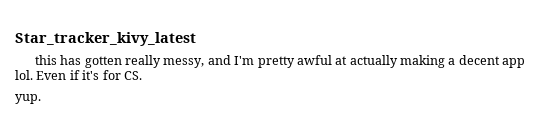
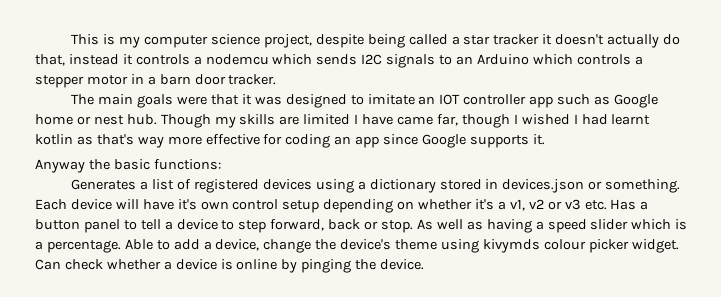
[15,32,196,46] [34,55,526,68] [15,70,142,80] [15,94,41,104] Star_tracker_kivy_latest // this has gotten really messy, and I'm pretty awful at actually making a decent app lol. Even if it's for CS. // yup. -> [71,34,680,48] [35,54,643,68] [35,74,277,88] [71,94,658,108] [35,114,651,128] [35,134,545,148] [35,159,221,173] [71,179,681,193] [35,199,649,213] [35,219,688,233] [35,239,679,253] [35,259,425,273] This is my computer science project, despite being called a star tracker it doesn't actually do that, instead it controls a nodemcu which sends I2C signals to an Arduino which controls a stepper motor in a barn door tracker. // The main goals were that it was designed to imitate an IOT controller app such as Google home or nest hub. Though my skills are limited I have came far, though I wished I had learnt kotlin as that's way more effective for coding an app since Google supports it. // Anyway the basic functions: // Generates a list of registered devices using a dictionary stored in devices.json or something. Each device will have it's own control setup depending on whether it's a v1, v2 or v3 etc. Has a button panel to tell a device to step forward, back or stop. As well as having a speed slider which is a percentage. Able to add a device, change the device's theme using kivymds colour picker widget. Can check whether a device is online by pinging the device.

